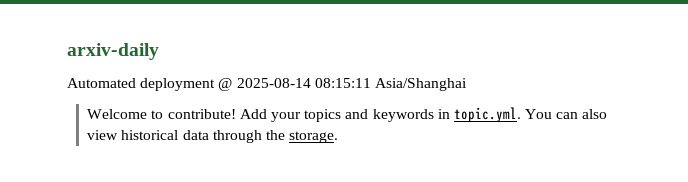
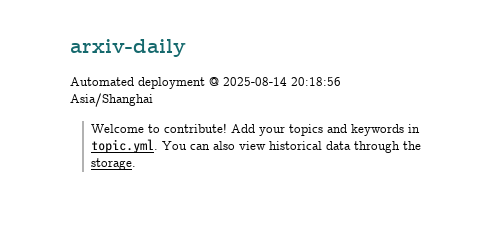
[314,78,371,88] 08:15:11 -> [291,77,341,86] 20:18:56

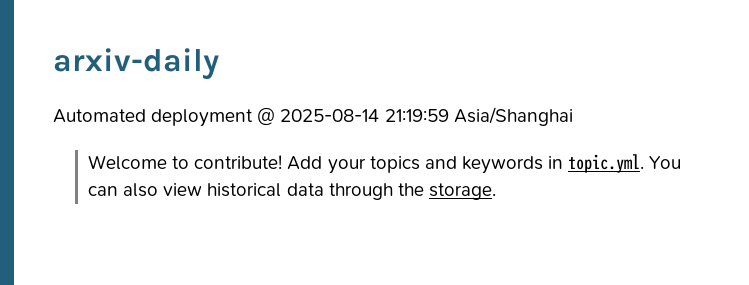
[291,77,341,86] 20:18:56 -> [384,109,449,122] 21:19:59

